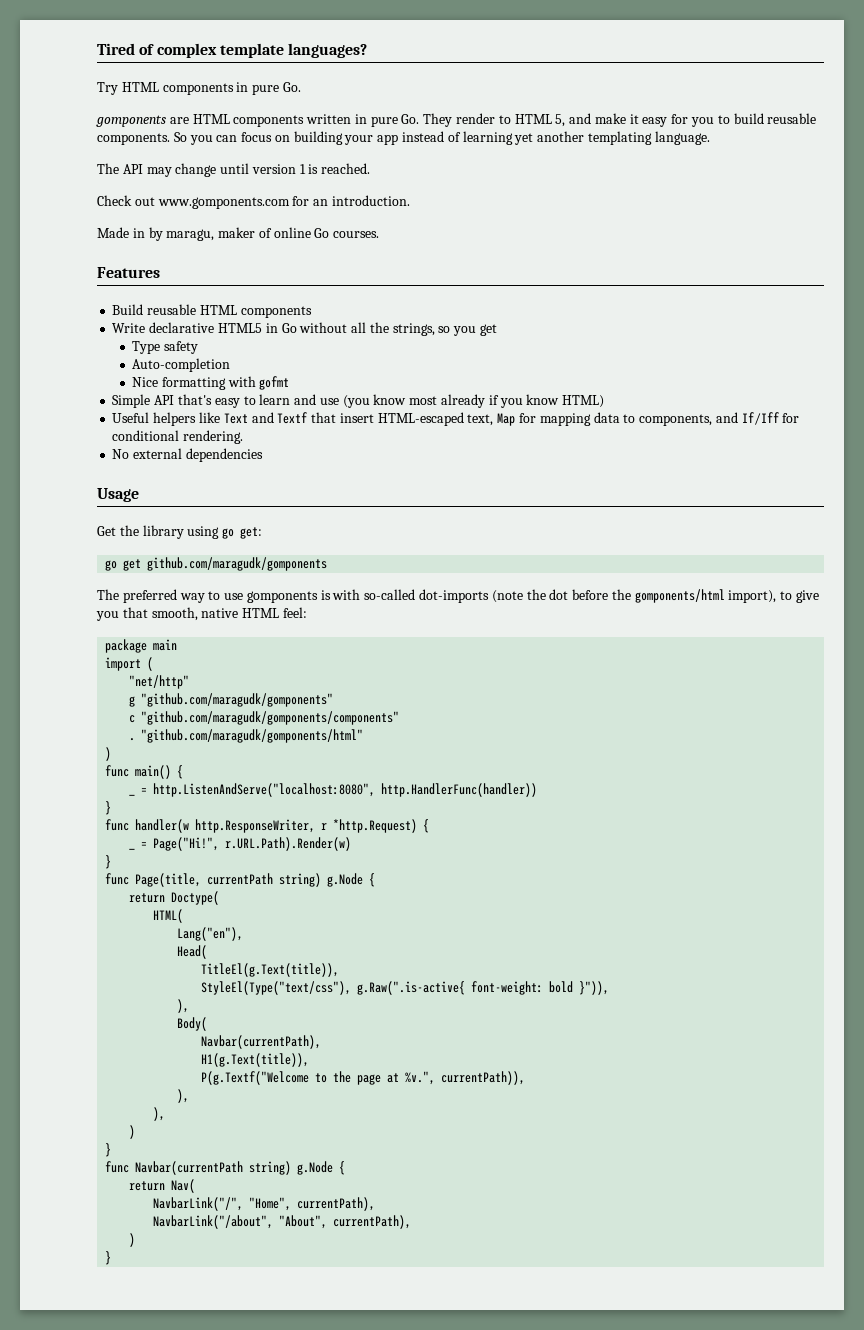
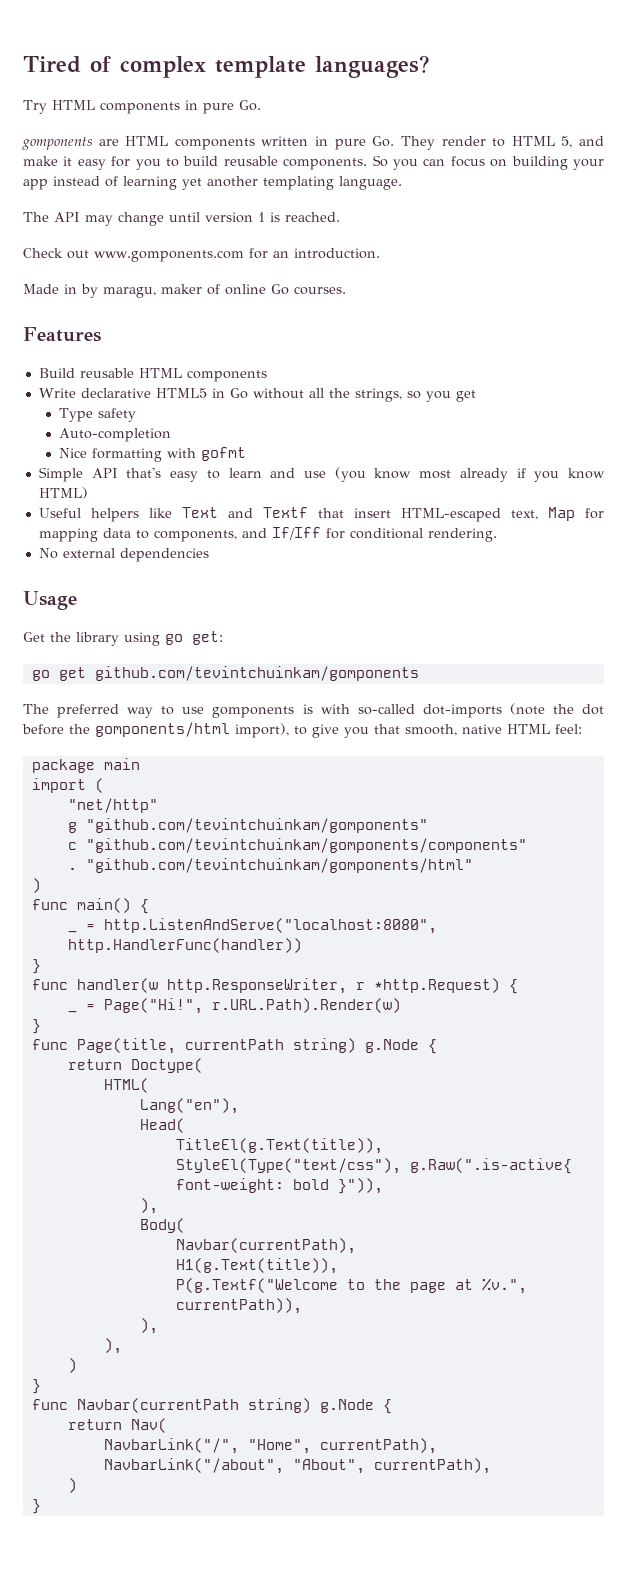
[147,557,328,571] github.com/maragudk/gomponents -> [94,666,419,681] github.com/tevintchuinkam/gomponents
[141,693,334,707] "github.com/maragudk/gomponents" -> [85,818,428,833] "github.com/tevintchuinkam/gomponents"
[141,711,400,725] "github.com/maragudk/gomponents/components" -> [85,838,527,853] "github.com/tevintchuinkam/gomponents/components"
[141,729,364,743] "github.com/maragudk/gomponents/html" -> [85,858,473,873] "github.com/tevintchuinkam/gomponents/html"

